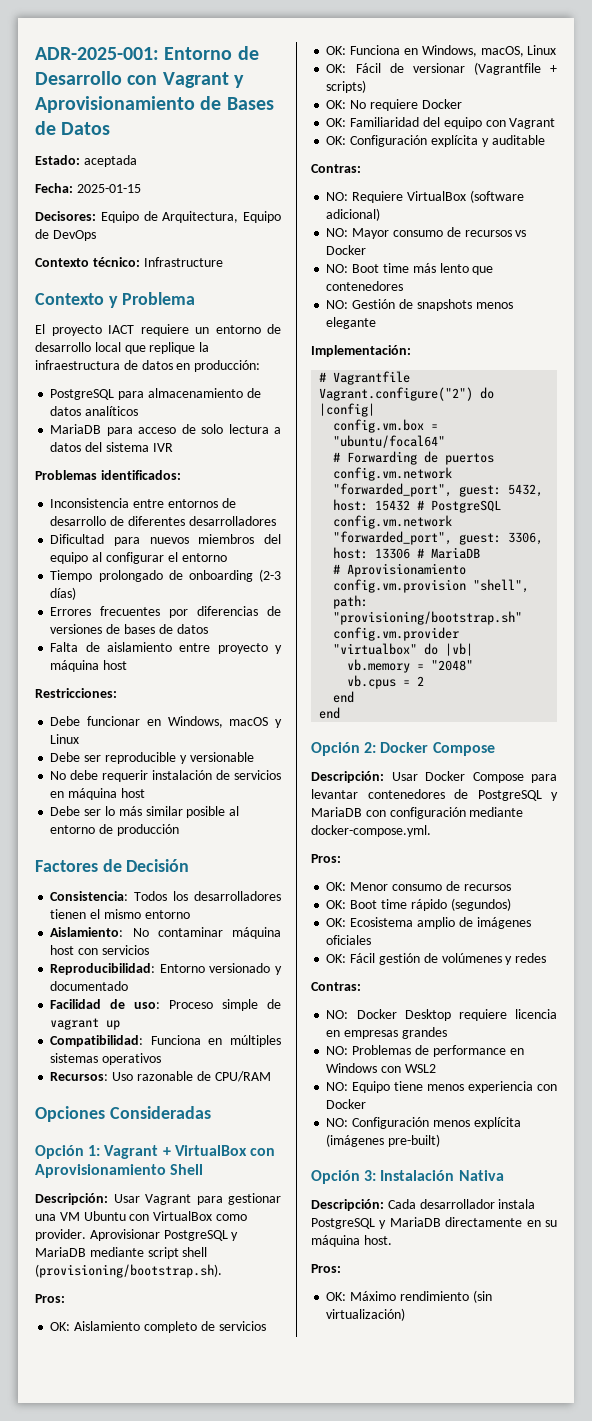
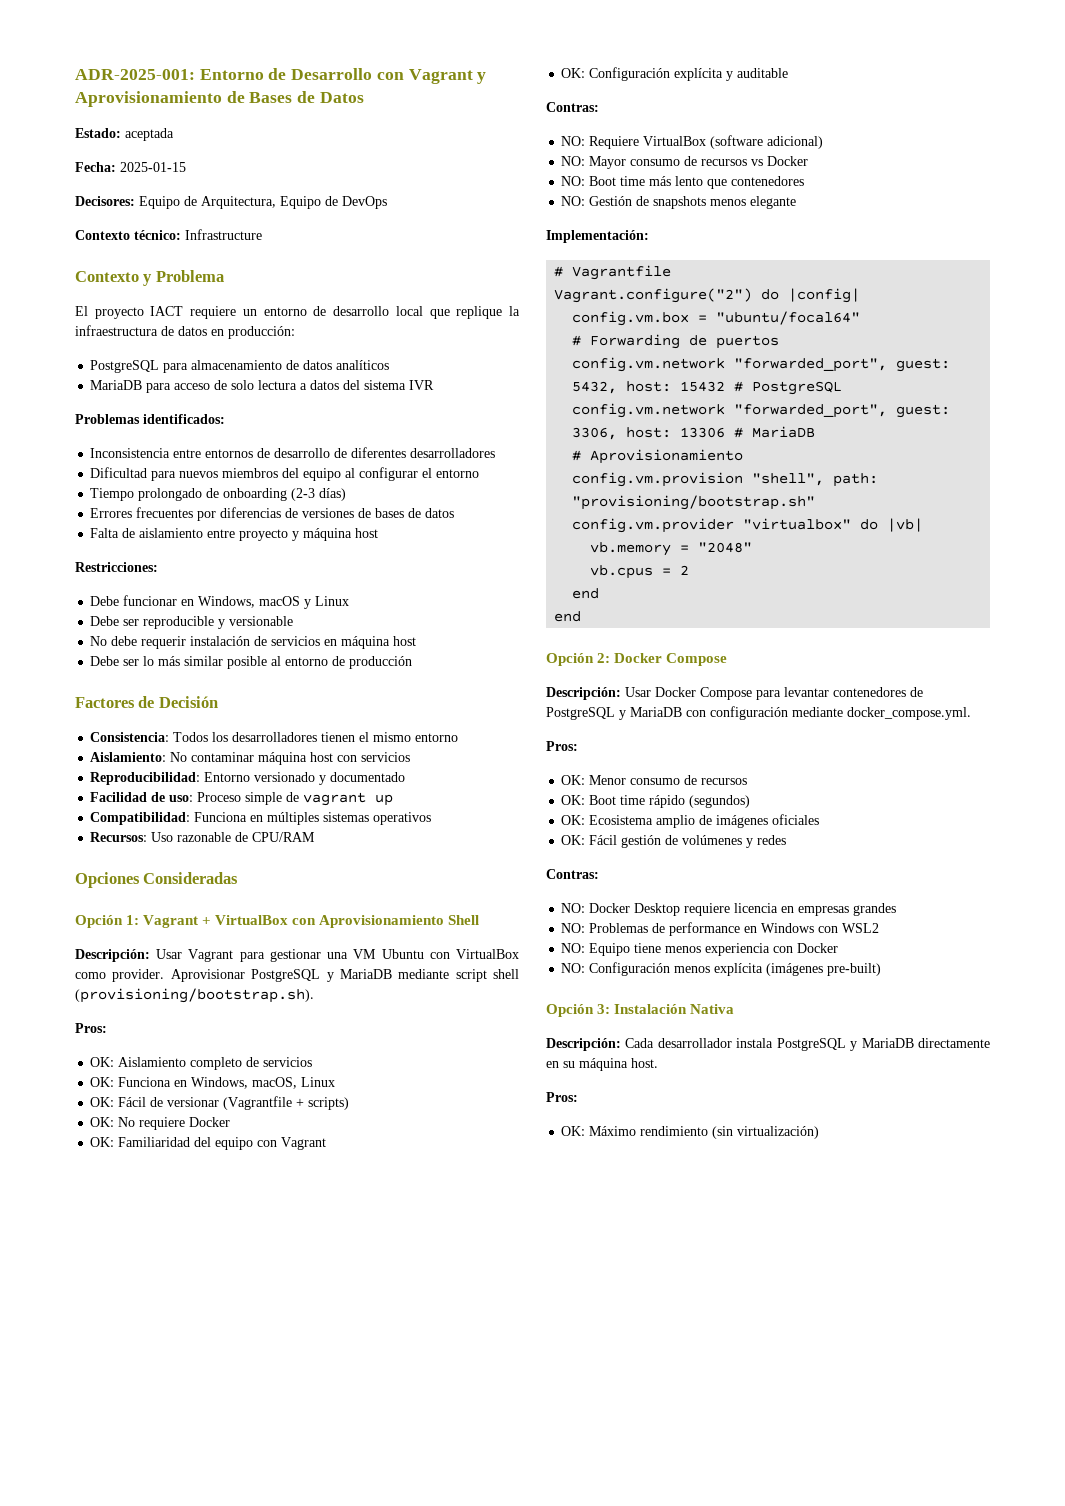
[311,825,431,837] docker-compose.yml. -> [847,707,971,720] docker_compose.yml.

